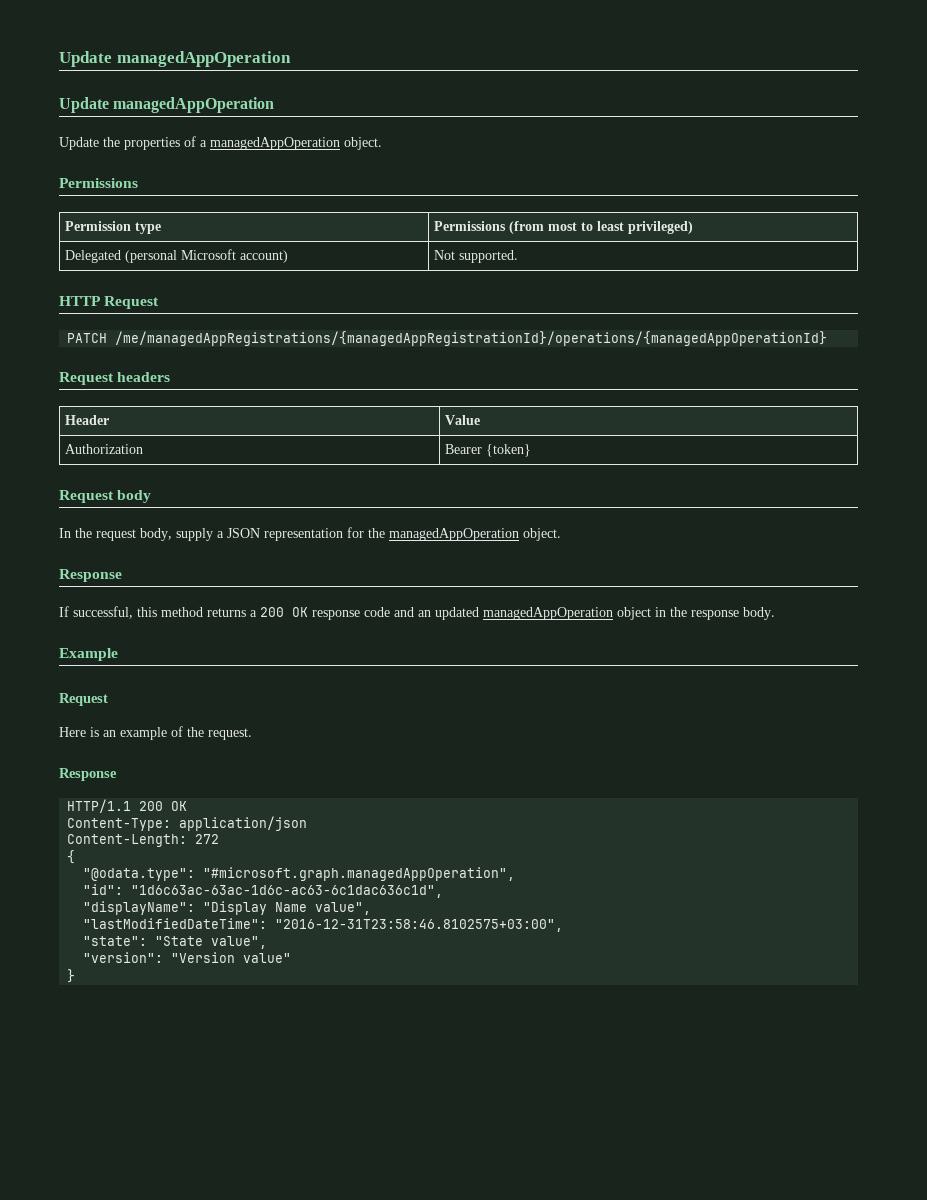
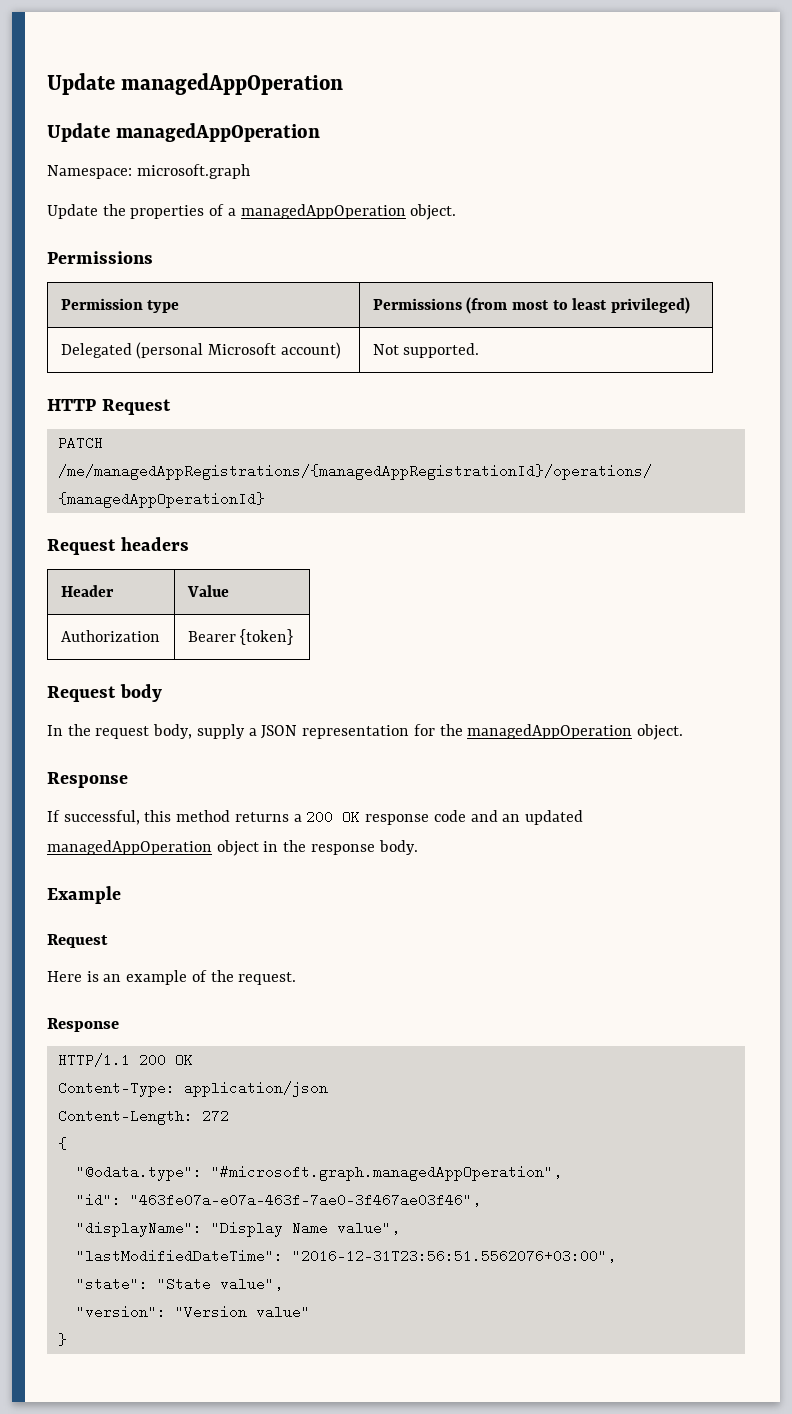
(275, 105) none -> [47,164,250,179] // Namespace: microsoft.graph
[131,885,444,898] "1d6c63ac-63ac-1d6c-ac63-6c1dac636c1d", -> [129,1193,481,1207] "463fe07a-e07a-463f-7ae0-3f467ae03f46",
[275,919,564,932] "2016-12-31T23:58:46.8102575+03:00", -> [291,1249,616,1263] "2016-12-31T23:56:51.5562076+03:00",

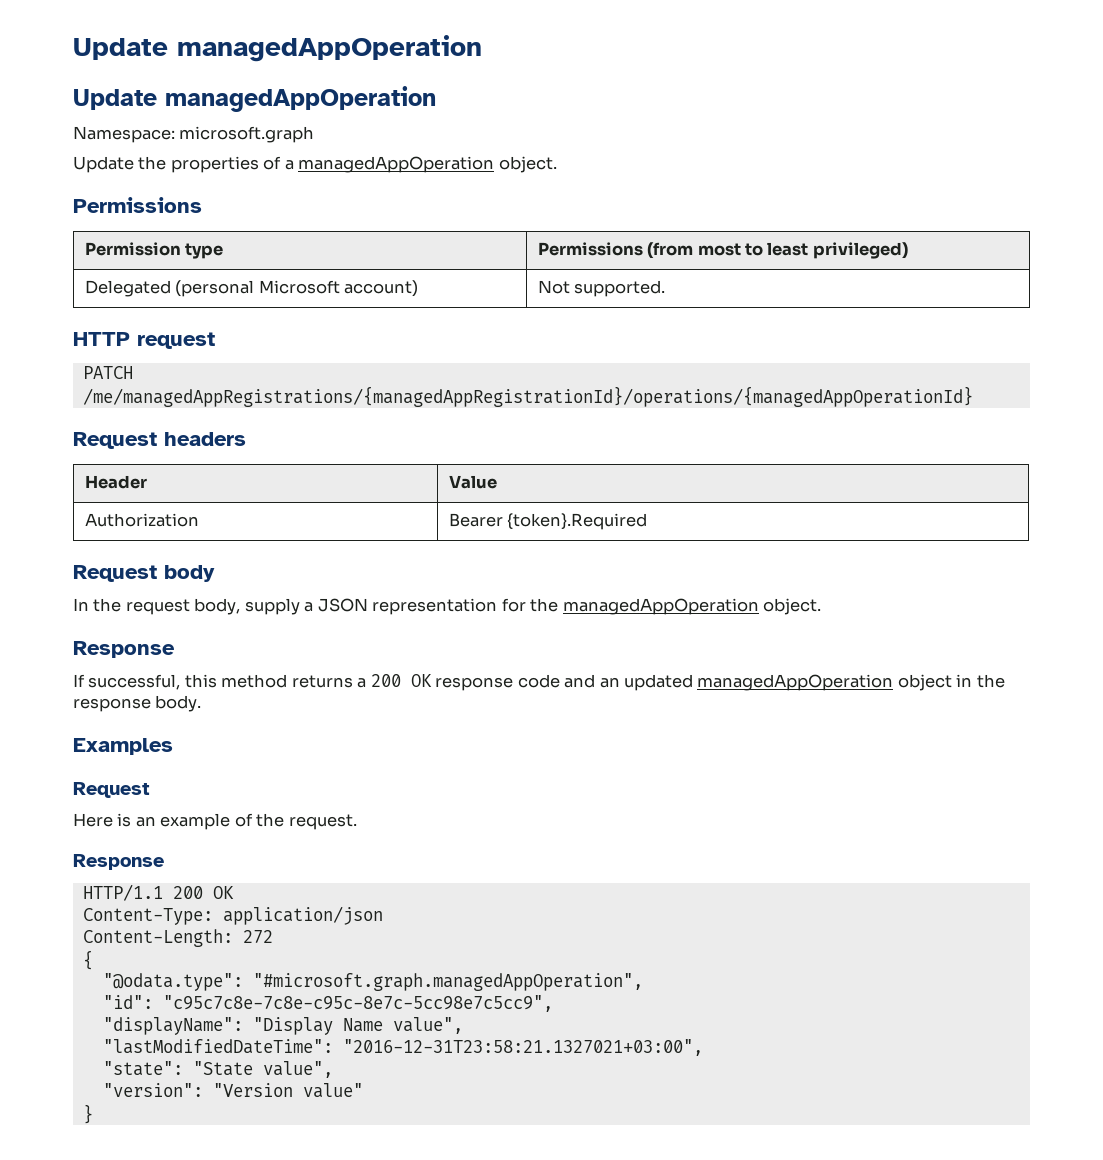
[101,399,171,415] Request -> [137,332,215,349] request
[240,629,294,645] {token} -> [507,513,648,530] {token}.Required
[47,886,121,904] Example -> [73,738,173,755] Examples
[129,1193,481,1207] "463fe07a-e07a-463f-7ae0-3f467ae03f46", -> [162,995,553,1012] "c95c7c8e-7c8e-c95c-8e7c-5cc98e7c5cc9",
[291,1249,616,1263] "2016-12-31T23:56:51.5562076+03:00", -> [342,1039,703,1056] "2016-12-31T23:58:21.1327021+03:00",

